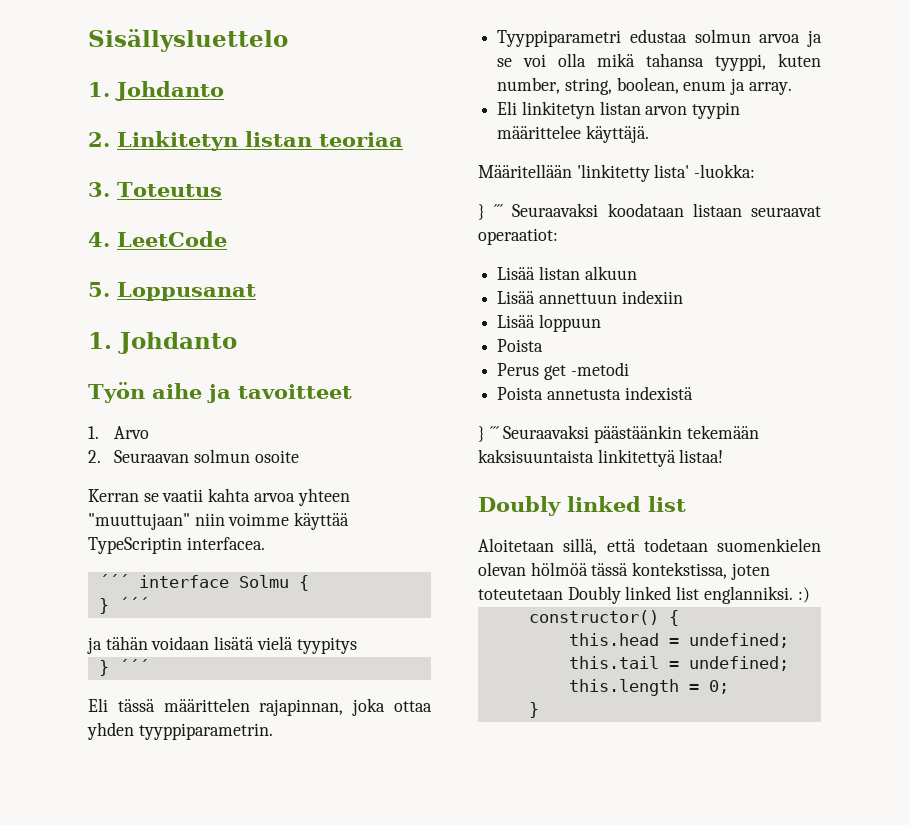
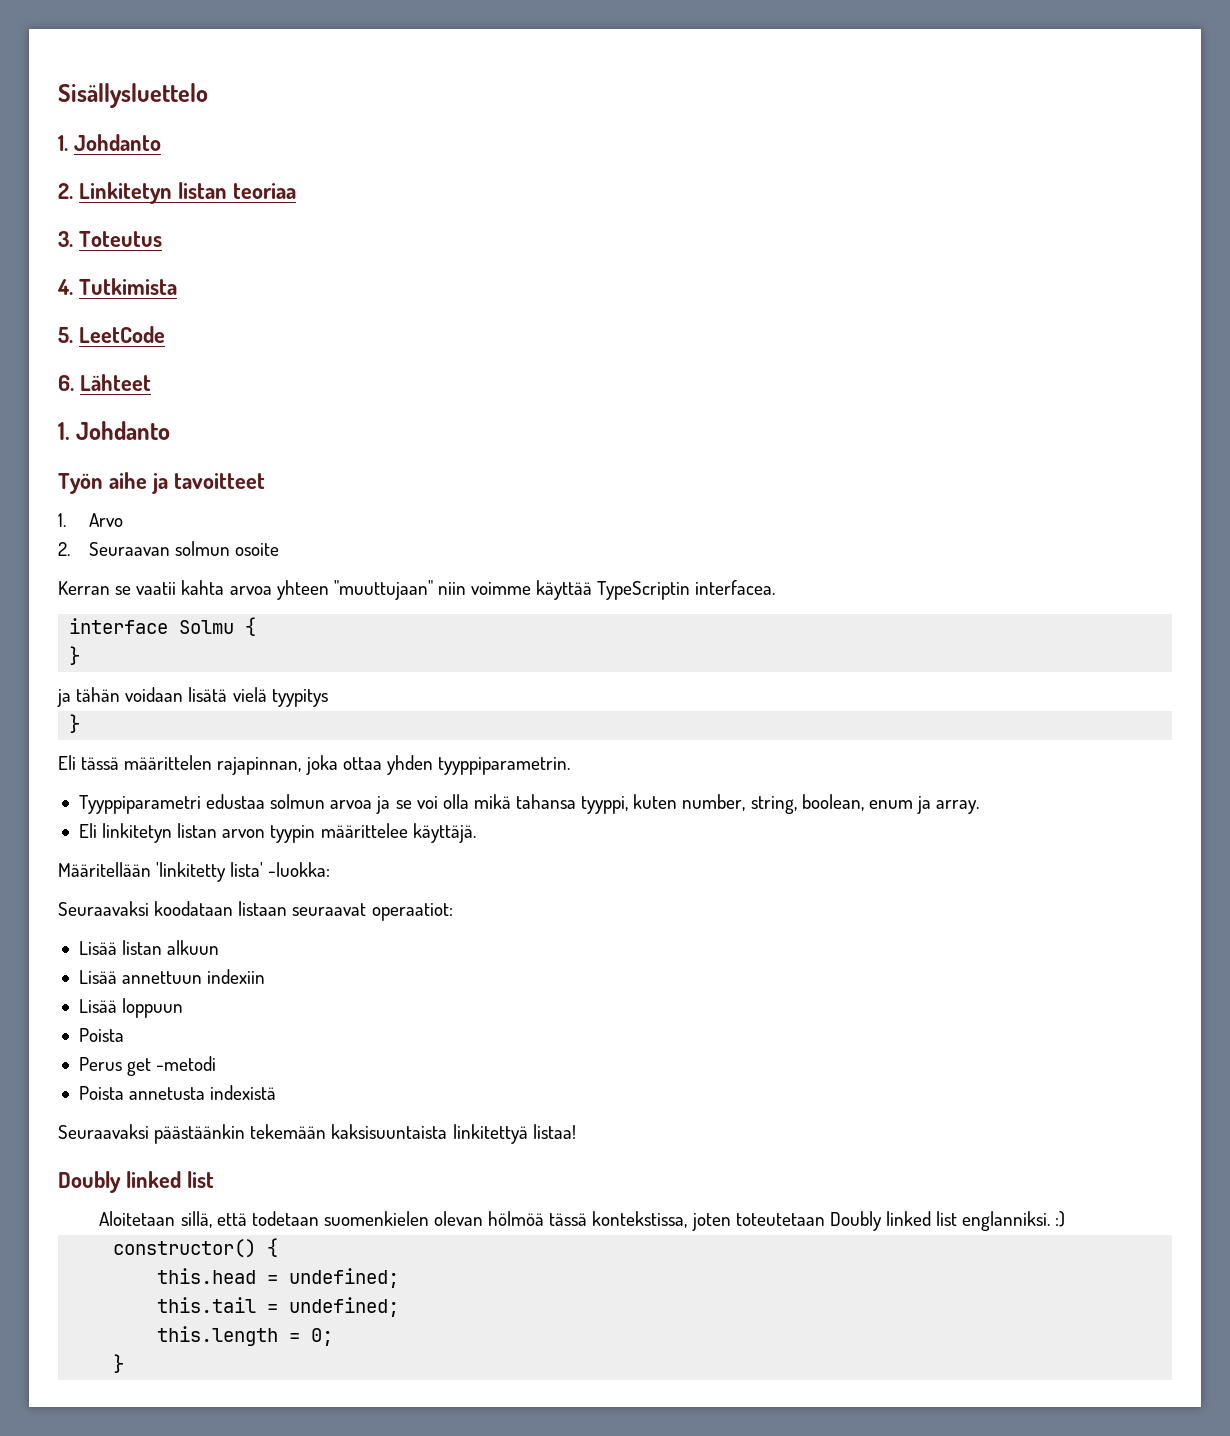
(110, 239) none -> [78,278,177,295] [58,327,73,343] Tutkimista // 5.
[88,282,256,301] 5. Loppusanat -> [58,374,151,391] 6. Lähteet
[98,574,129,588] ´´´ -> (776, 587) none
[118,597,149,611] ´´´ -> (81, 655) none
[118,659,149,673] ´´´ -> (81, 723) none
[478,204,504,220] } ´´´ -> (331, 869) none
[478,426,499,442] } ´´´ -> (277, 1092) none

